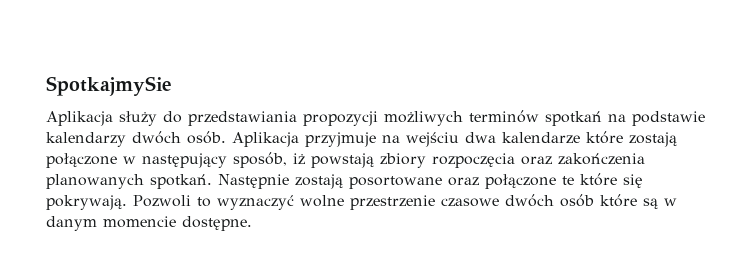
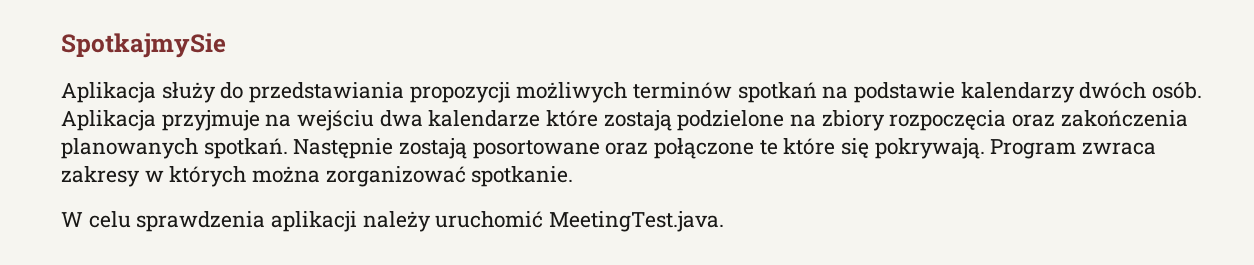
[46,152,374,168] połączone w następujący sposób, iż powstają -> [677,110,817,131] podzielone na
[133,194,677,210] [46,216,252,231] Pozwoli to wyznaczyć wolne przestrzenie czasowe dwóch osób które są w danym momencie dostępne. -> [990,139,1157,159] [61,166,574,187] [61,211,725,232] Program zwraca zakresy w których można zorganizować spotkanie. // W celu sprawdzenia aplikacji należy uruchomić MeetingTest.java.

